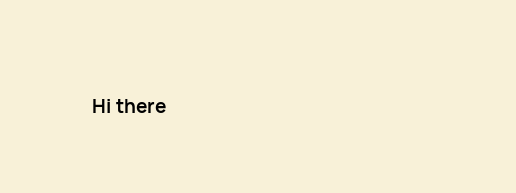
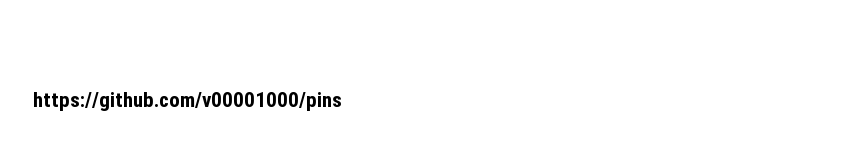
[92,99,167,113] Hi there -> [33,92,342,111] https://github.com/v00001000/pins

